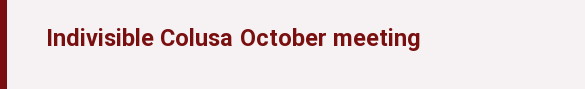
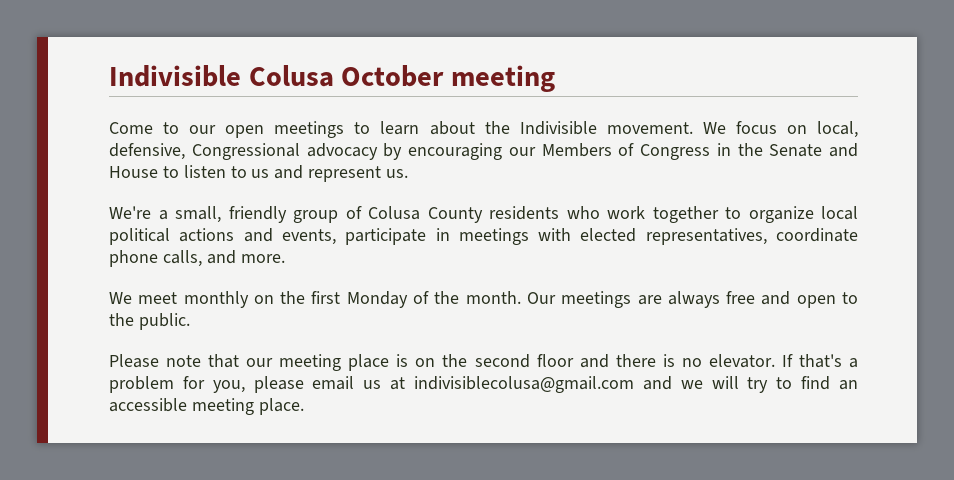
(422, 39) none -> [109,121,858,138] [109,143,858,160] [109,165,409,182] [109,206,858,223] [109,228,858,245] [109,250,285,267] [109,291,858,308] [109,313,190,330] [109,354,858,371] [109,376,859,393] [109,398,304,415] // Come to our open meetings to learn about the Indivisible movement. We focus on local, defensive, Congressional advocacy by encouraging our Members of Congress in the Senate and House to listen to us and represent us. // We're a small, friendly group of Colusa County residents who work together to organize local political actions and events, participate in meetings with elected representatives, coordinate phone calls, and more. // We meet monthly on the first Monday of the month. Our meetings are always free and open to the public. // Please note that our meeting place is on the second floor and there is no elevator. If that's a problem for you, please email us at indivisiblecolusa@gmail.com and we will try to find an accessible meeting place.

